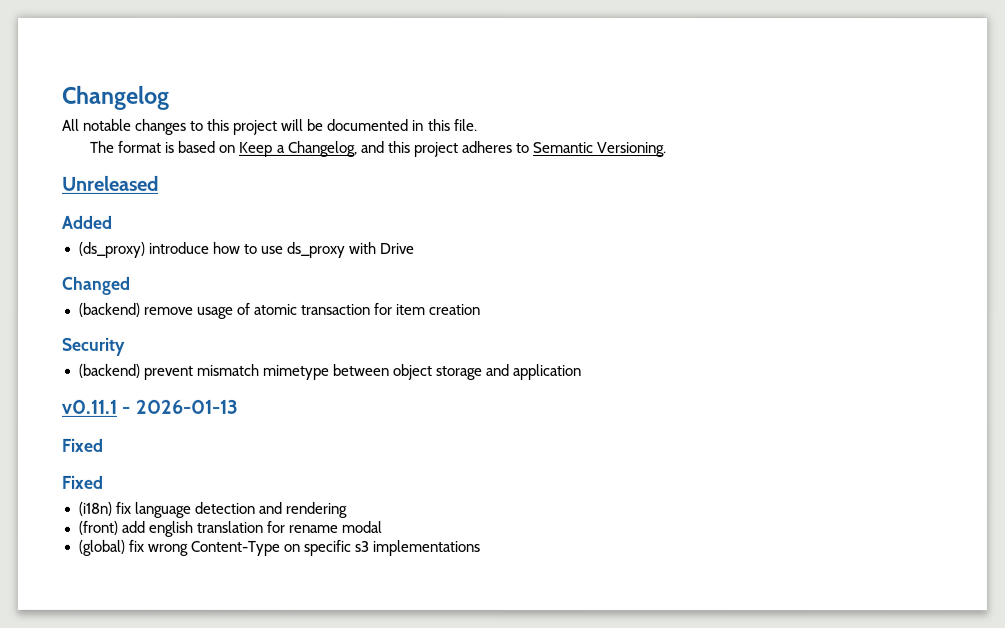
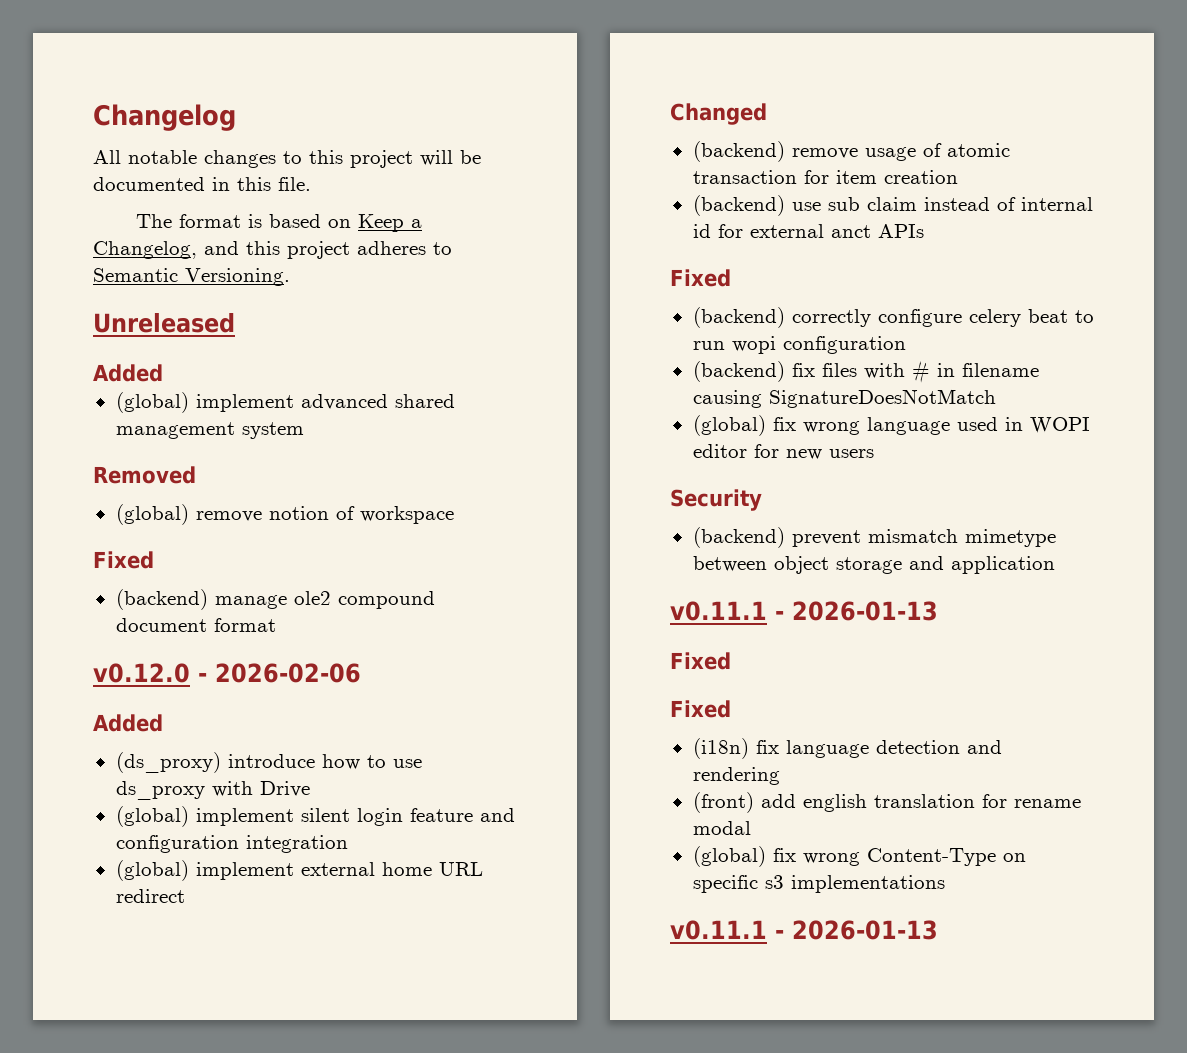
(113, 222) none -> [115,392,455,413] [115,422,304,439] [93,466,196,484] [115,504,454,525] [93,551,154,569] [115,589,435,610] [115,618,276,632] [93,663,361,683] [93,714,163,732] // (global) implement advanced shared management system // Removed // (global) remove notion of workspace // Fixed // (backend) manage ole2 compound document format // v0.12.0 - 2026-02-06 // Added
(415, 248) none -> [115,806,515,827] [115,835,348,853] [115,860,483,881] [115,889,185,903] // (global) implement silent login feature and configuration integration // (global) implement external home URL redirect
(481, 309) none -> [692,195,1093,216] [692,224,924,238] [670,269,731,287] [692,307,1094,328] [692,336,906,354] [692,360,1039,383] [692,389,996,408] [692,415,1090,436] [692,444,874,460] // (backend) use sub claim instead of internal id for external anct APIs // Fixed // (backend) correctly configure celery beat to run wopi configuration // (backend) fix files with # in filename causing SignatureDoesNotMatch // (global) fix wrong language used in WOPI editor for new users
(480, 547) none -> [670,920,938,940] // v0.11.1 - 2026-01-13

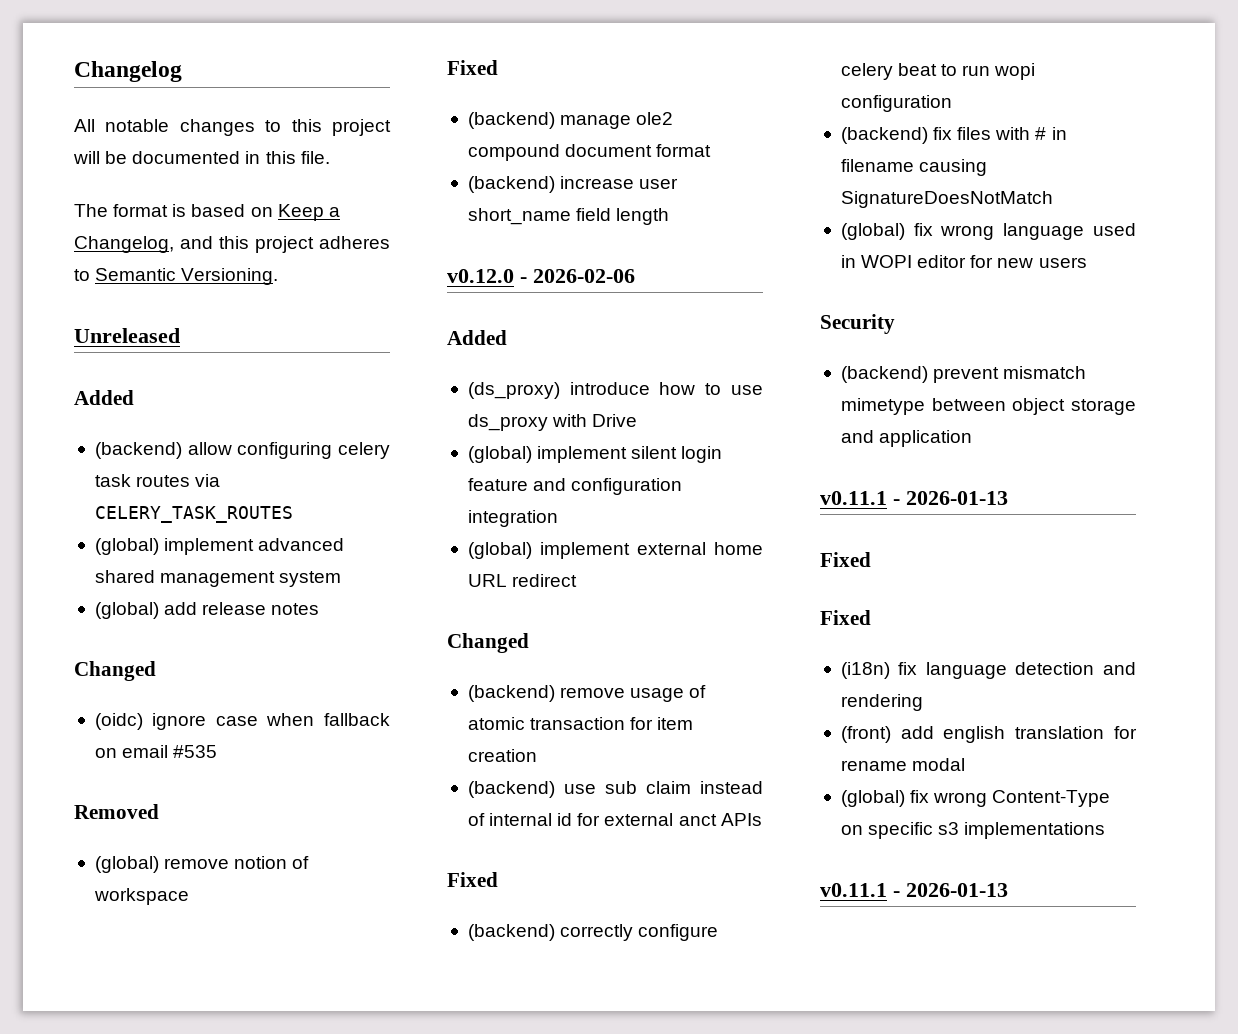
(163, 373) none -> [94,442,391,459] [94,474,221,487] [94,506,293,523] // (backend) allow configuring celery task routes via CELERY_TASK_ROUTES
(304, 430) none -> [94,602,320,619] [74,661,156,681] [94,713,390,730] [94,745,218,758] // (global) add release notes // Changed // (oidc) ignore case when fallback on email #535
(276, 625) none -> [467,176,679,193] [467,208,670,225] // (backend) increase user short_name field length

